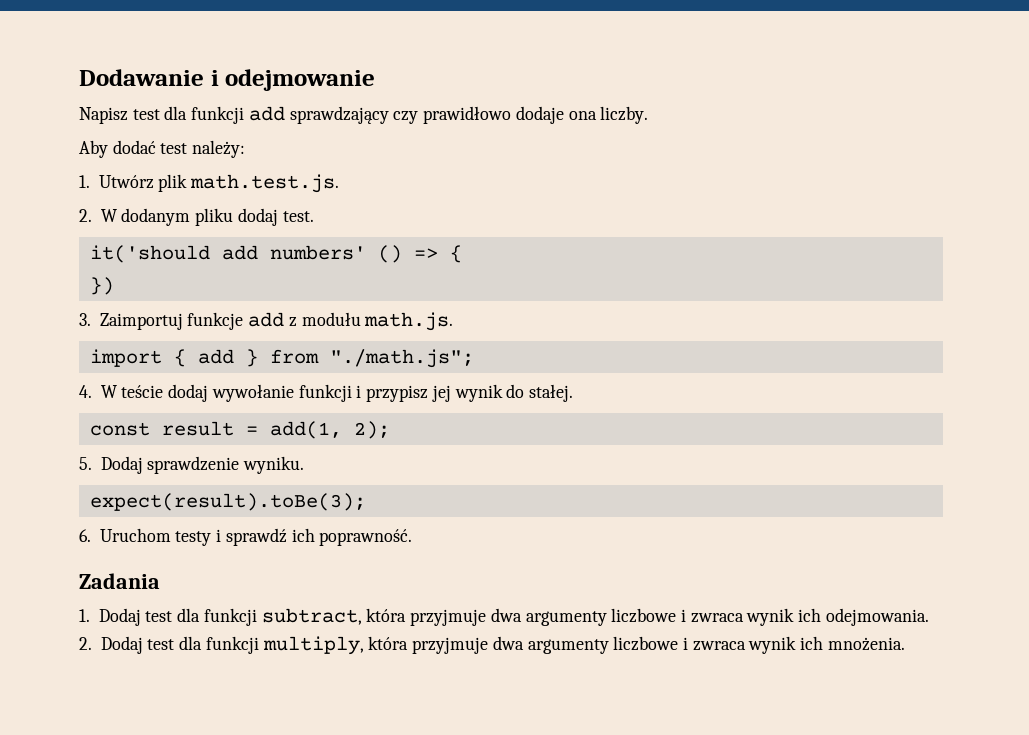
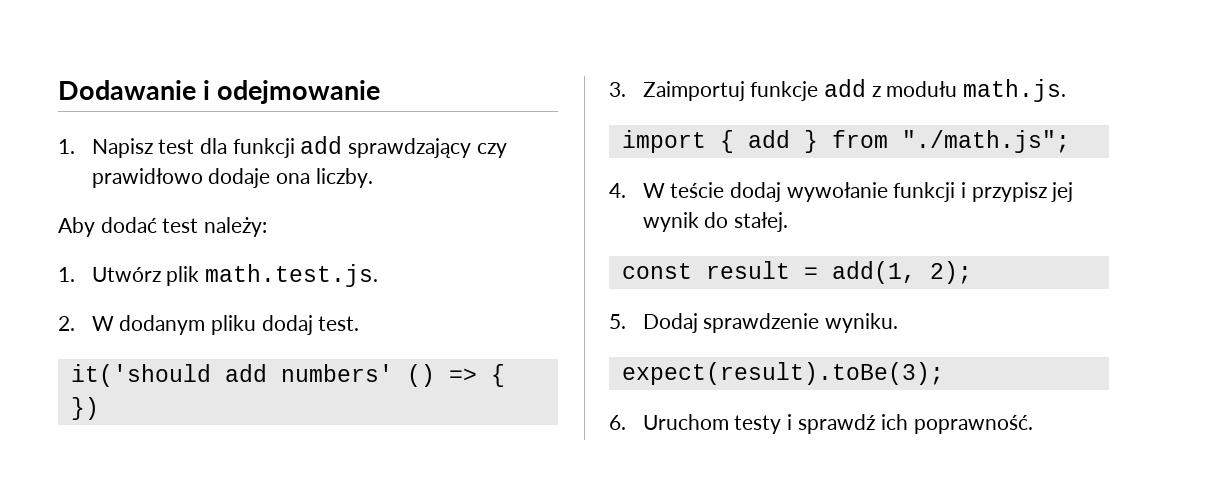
(376, 80) none -> [58,139,75,154] 1.
[79,573,160,589] [79,608,929,626] [79,636,905,655] // Zadania // 1. Dodaj test dla funkcji subtract, która przyjmuje dwa argumenty liczbowe i zwraca wynik ich odejmowania. // 2. Dodaj test dla funkcji multiply, która przyjmuje dwa argumenty liczbowe i zwraca wynik ich mnożenia. -> (1033, 424) none

